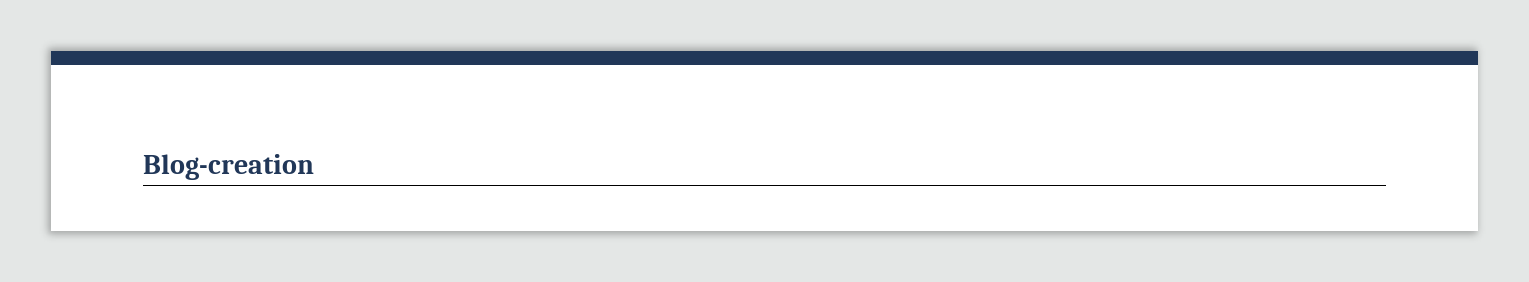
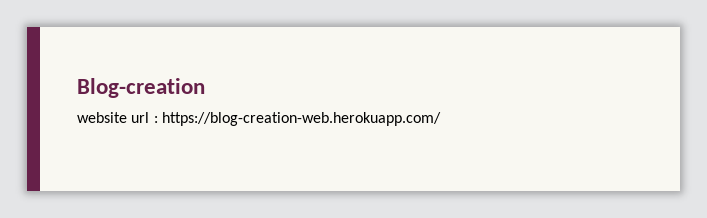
(314, 167) none -> [77,112,441,126] // website url : https://blog-creation-web.herokuapp.com/

